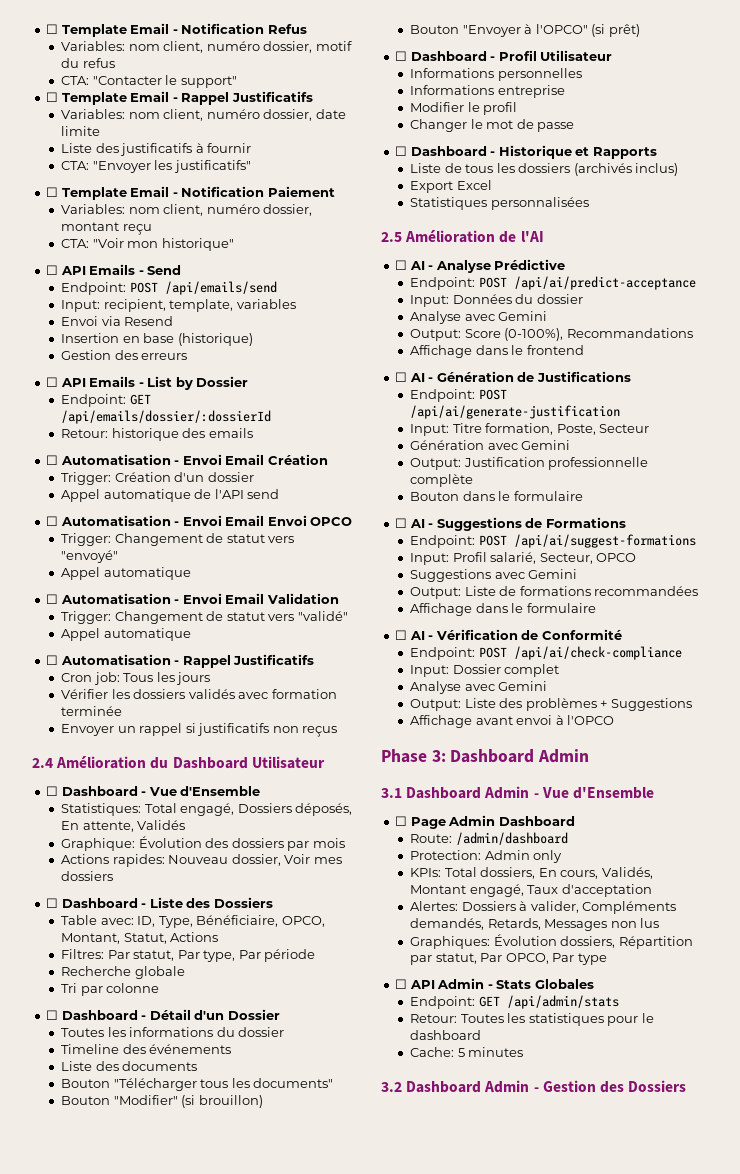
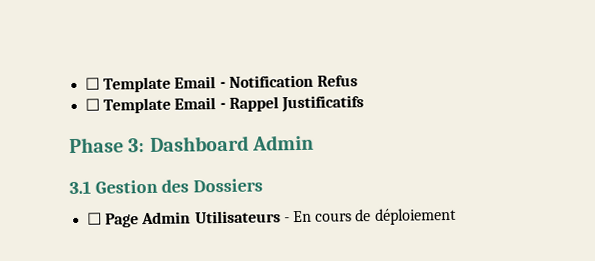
[61,41,352,53] [61,58,115,68] [61,75,237,88] // Variables: nom client, numéro dossier, motif du refus // CTA: "Contacter le support" -> (358, 81) none
[61,109,346,121] [61,126,101,136] [61,143,252,156] [61,160,251,173] [46,186,335,200] [61,204,313,216] [61,222,152,235] [61,238,234,251] [46,264,182,275] [61,281,277,295] [61,299,296,312] [61,316,174,326] [61,333,253,346] [61,350,188,360] [46,376,249,390] [61,394,151,407] [61,410,272,424] [61,428,253,441] [46,454,328,465] [61,472,254,485] [61,489,280,502] [46,515,353,526] [61,533,295,546] [61,550,119,563] [61,567,191,580] [46,593,339,604] [61,611,348,624] [61,628,191,641] [46,654,315,668] [61,672,211,685] [61,689,337,699] [61,706,123,716] [61,723,338,737] [32,756,325,769] [46,786,261,796] [61,803,353,816] [61,820,186,832] [61,836,345,851] [61,854,342,867] [61,871,114,881] [46,897,273,908] [61,915,325,928] [61,932,219,944] [61,949,316,962] [61,966,185,979] [61,983,160,996] [46,1009,280,1020] [61,1027,285,1037] [61,1044,232,1054] [61,1061,198,1071] [61,1078,334,1091] [61,1095,263,1108] [410,24,640,37] [395,50,613,61] [410,68,582,81] [410,85,565,98] [410,102,518,115] [410,119,575,132] [395,145,657,159] [410,163,679,176] [410,180,492,193] [410,197,589,210] [381,230,544,243] [395,259,566,273] [410,276,696,290] [410,294,583,307] [410,311,548,324] [410,328,693,341] [410,345,584,358] [395,371,631,382] [410,389,507,402] [410,405,621,419] [410,423,650,436] [410,440,571,450] [410,457,649,470] [410,474,474,487] [410,491,583,501] [395,517,626,531] [410,534,696,548] [410,552,637,565] [410,569,578,582] [410,586,699,599] [410,603,596,616] [395,629,622,640] [410,646,682,660] [410,664,560,677] [410,681,548,694] [410,698,692,711] [410,715,615,728] // Variables: nom client, numéro dossier, date limite // Liste des justificatifs à fournir // CTA: "Envoyer les justificatifs" // ☐ Template Email - Notification Paiement // Variables: nom client, numéro dossier, montant reçu // CTA: "Voir mon historique" // ☐ API Emails - Send // Endpoint: POST /api/emails/send // Input: recipient, template, variables // Envoi via Resend // Insertion en base (historique) // Gestion des erreurs // ☐ API Emails - List by Dossier // Endpoint: GET /api/emails/dossier/:dossierId // Retour: historique des emails // ☐ Automatisation - Envoi Email Création // Trigger: Création d'un dossier // Appel automatique de l'API send // ☐ Automatisation - Envoi Email Envoi OPCO // Trigger: Changement de statut vers "envoyé" // Appel automatique // ☐ Automatisation - Envoi Email Validation // Trigger: Changement de statut vers "validé" // Appel automatique // ☐ Automatisation - Rappel Justificatifs // Cron job: Tous les jours // Vérifier les dossiers validés avec formation terminée // Envoyer un rappel si justificatifs non reçus // 2.4 Amélioration du Dashboard Utilisateur // ☐ Dashboard - Vue d'Ensemble // Statistiques: Total engagé, Dossiers déposés, En attente, Validés // Graphique: Évolution des dossiers par mois // Actions rapides: Nouveau dossier, Voir mes dossiers // ☐ Dashboard - Liste des Dossiers // Table avec: ID, Type, Bénéficiaire, OPCO, Montant, Statut, Actions // Filtres: Par statut, Par type, Par période // Recherche globale // Tri par colonne // ☐ Dashboard - Détail d'un Dossier // Toutes les informations du dossier // Timeline des événements // Liste des documents // Bouton "Télécharger tous les documents" // Bouton "Modifier" (si brouillon) // Bouton "Envoyer à l'OPCO" (si prêt) // ☐ Dashboard - Profil Utilisateur // Informations personnelles // Informations entreprise // Modifier le profil // Changer le mot de passe // ☐ Dashboard - Historique et Rapports // Liste de tous les dossiers (archivés inclus) // Export Excel // Statistiques personnalisées // 2.5 Amélioration de l'AI // ☐ AI - Analyse Prédictive // Endpoint: POST /api/ai/predict-acceptance // Input: Données du dossier // Analyse avec Gemini // Output: Score (0-100%), Recommandations // Affichage dans le frontend // ☐ AI - Génération de Justifications // Endpoint: POST /api/ai/generate-justification // Input: Titre formation, Poste, Secteur // Génération avec Gemini // Output: Justification professionnelle complète // Bouton dans le formulaire // ☐ AI - Suggestions de Formations // Endpoint: POST /api/ai/suggest-formations // Input: Profil salarié, Secteur, OPCO // Suggestions avec Gemini // Output: Liste de formations recommandées // Affichage dans le formulaire // ☐ AI - Vérification de Conformité // Endpoint: POST /api/ai/check-compliance // Input: Dossier complet // Analyse avec Gemini // Output: Liste des problèmes + Suggestions // Affichage avant envoi à l'OPCO -> (364, 104) none
[406,786,654,799] [395,815,575,829] [410,832,568,845] [410,850,563,863] [410,867,653,879] [410,884,652,897] [410,901,677,914] [410,918,660,931] [410,934,693,949] [410,953,607,965] [395,978,594,989] [410,995,619,1009] [410,1013,654,1026] [410,1030,482,1040] [410,1047,524,1057] [381,1080,687,1093] Dashboard Admin - Vue d'Ensemble // ☐ Page Admin Dashboard // Route: /admin/dashboard // Protection: Admin only // KPIs: Total dossiers, En cours, Validés, Montant engagé, Taux d'acceptation // Alertes: Dossiers à valider, Compléments demandés, Retards, Messages non lus // Graphiques: Évolution dossiers, Répartition par statut, Par OPCO, Par type // ☐ API Admin - Stats Globales // Endpoint: GET /api/admin/stats // Retour: Toutes les statistiques pour le dashboard // Cache: 5 minutes // 3.2 Dashboard Admin - Gestion des Dossiers -> [94,178,264,194] [87,207,457,228] Gestion des Dossiers // ☐ Page Admin Utilisateurs - En cours de déploiement

